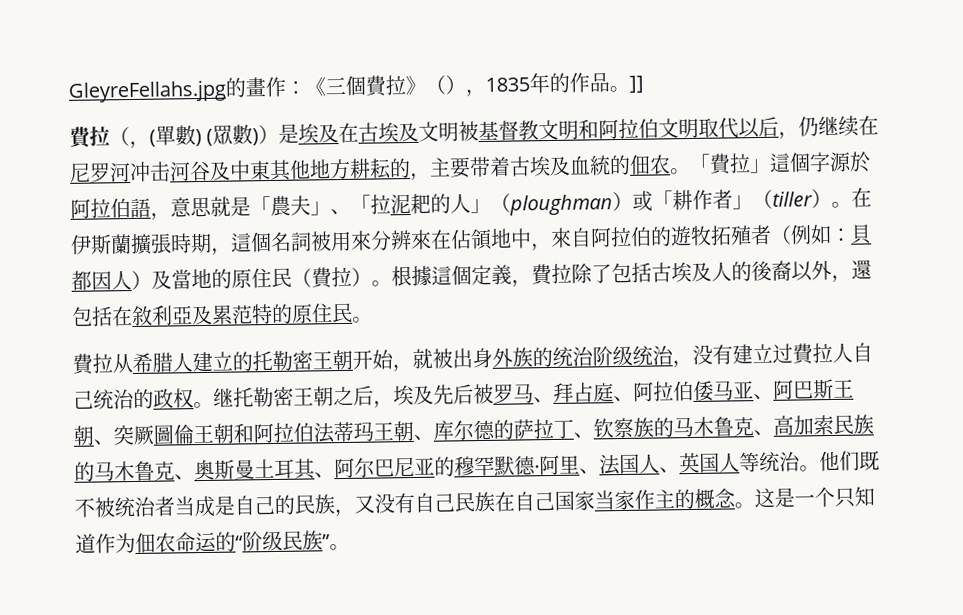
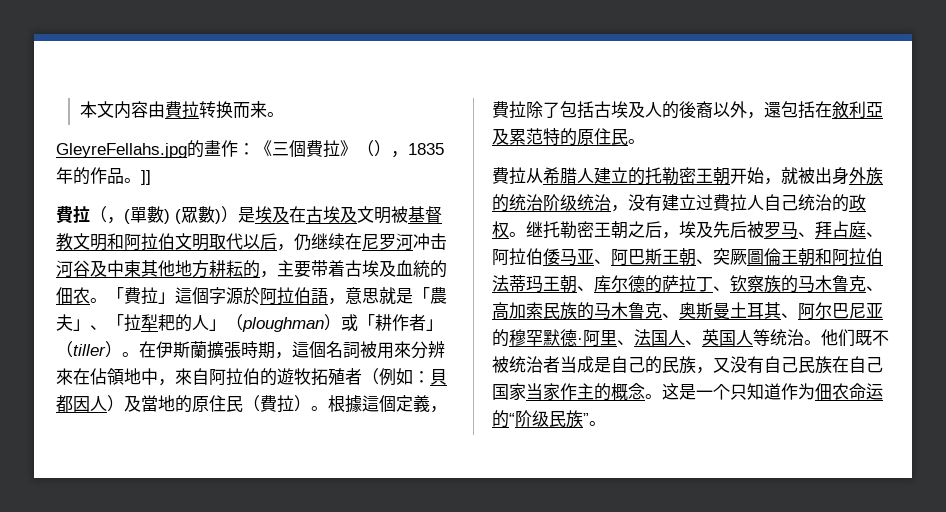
(68, 91) none -> [79,101,284,119] 本文内容由費拉转换而来。 //
[390,194,411,215] 泥 -> [141,314,158,331] 犁

